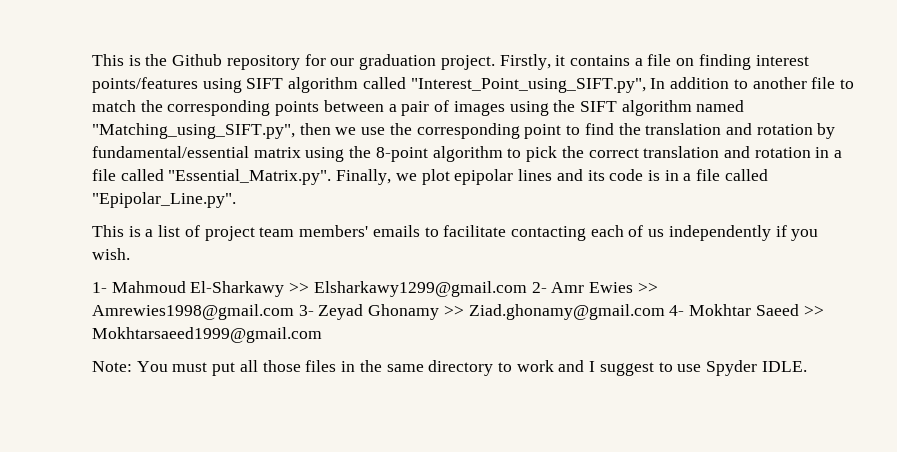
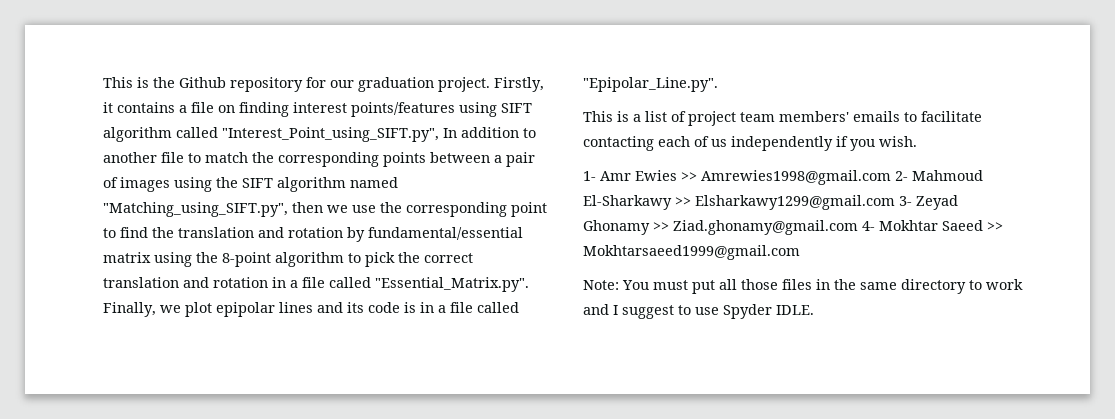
[111,281,658,297] [92,304,294,320] Mahmoud El-Sharkawy >> Elsharkawy1299@gmail.com 2- Amr Ewies >> Amrewies1998@gmail.com -> [600,170,983,185] [583,195,895,210] Amr Ewies >> Amrewies1998@gmail.com 2- Mahmoud El-Sharkawy >> Elsharkawy1299@gmail.com

